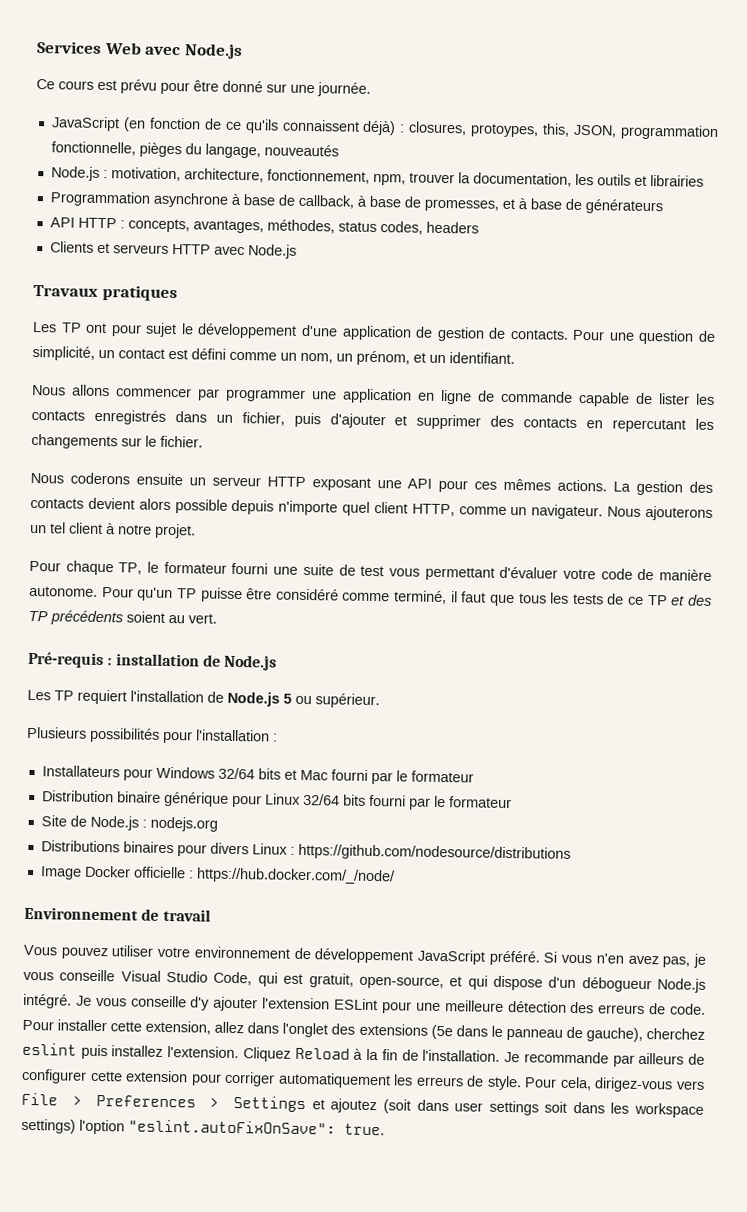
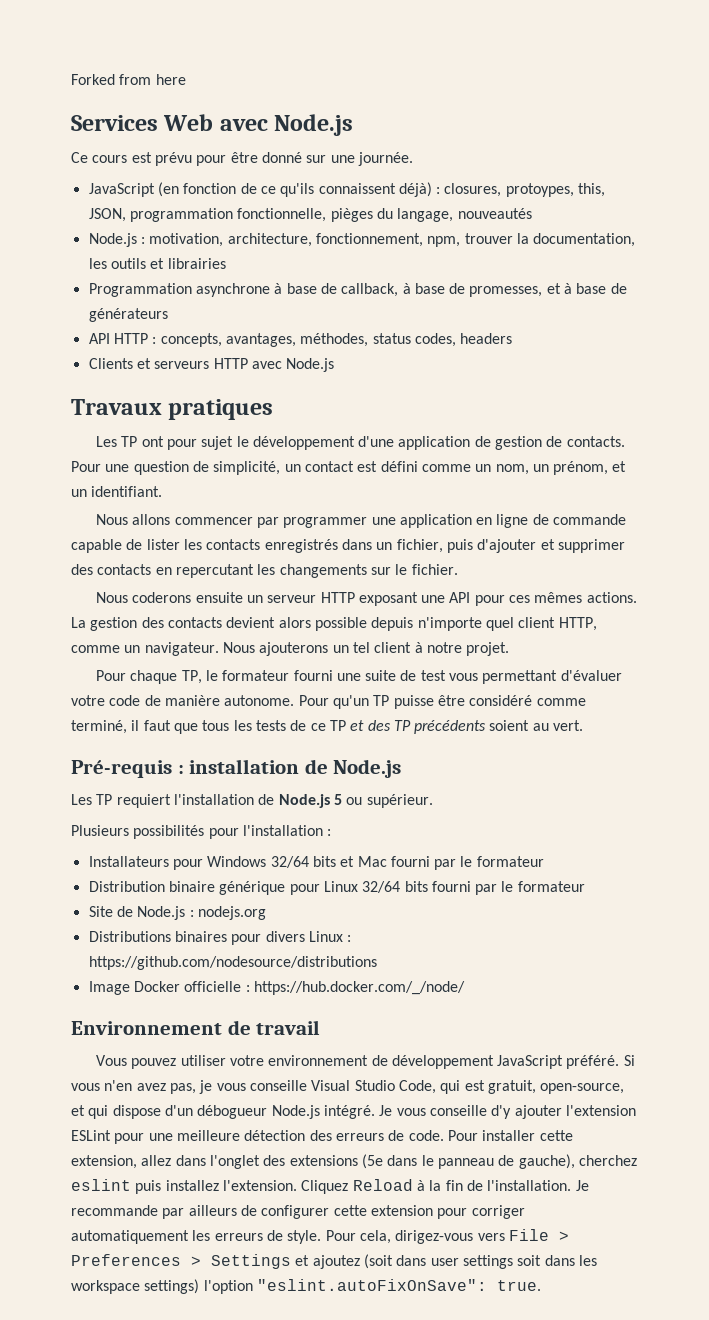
(37, 47) none -> [71,74,186,85] Forked from here //

